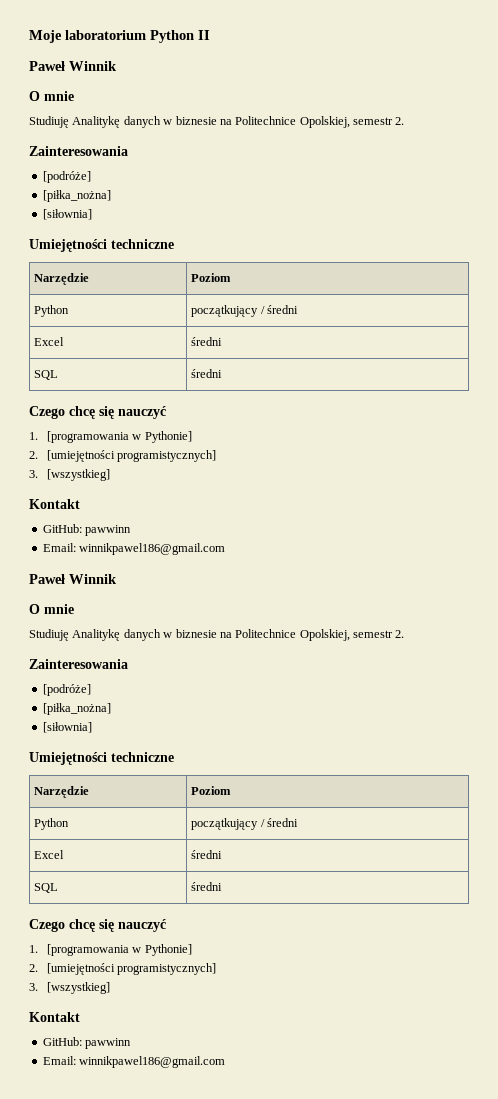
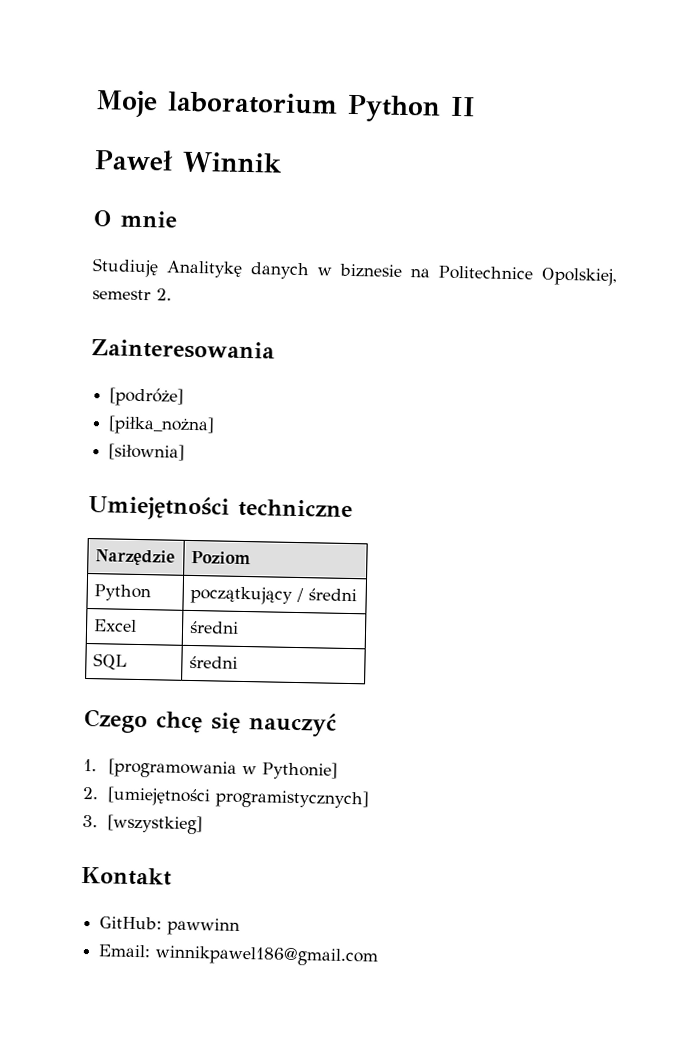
[29,574,117,584] [29,604,74,614] [29,629,405,641] [29,659,128,669] [42,684,91,696] [42,703,111,715] [42,722,92,733] [29,752,174,765] [34,786,90,798] [191,786,232,795] [34,818,70,830] [191,818,298,830] [34,850,65,859] [191,850,223,859] [34,883,59,893] [191,882,223,891] [29,919,166,932] [29,944,192,956] [29,963,217,975] [29,982,110,994] [29,1012,80,1022] [42,1037,132,1049] [42,1056,226,1068] // Paweł Winnik // O mnie // Studiuję Analitykę danych w biznesie na Politechnice Opolskiej, semestr 2. // Zainteresowania // [podróże] // [piłka_nożna] // [siłownia] // Umiejętności techniczne // Narzędzie | Poziom // Python | początkujący / średni // Excel | średni // SQL | średni // Czego chcę się nauczyć // 1. [programowania w Pythonie] // 2. [umiejętności programistycznych] // 3. [wszystkieg] // Kontakt // GitHub: pawwinn // Email: winnikpawel186@gmail.com -> (379, 956) none

